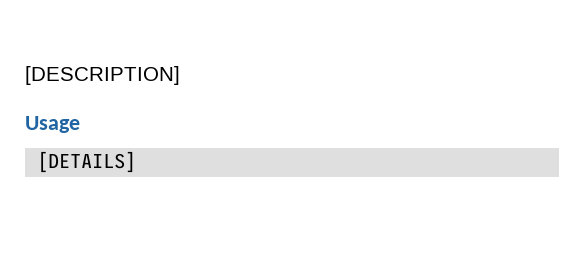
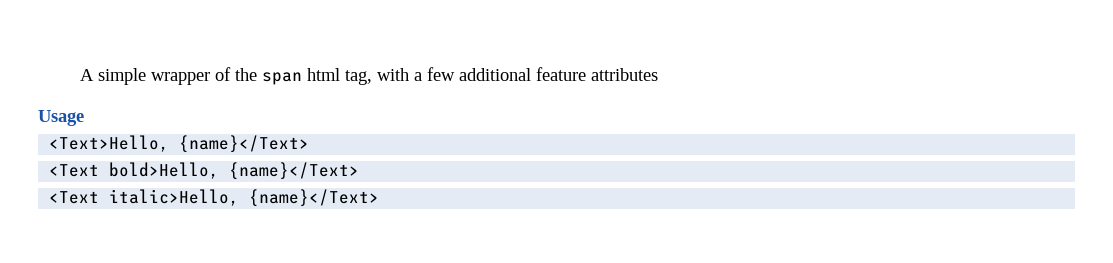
[25,66,180,85] [25,116,80,133] [37,151,137,173] [DESCRIPTION] // Usage // [DETAILS] -> [79,67,658,85] [38,110,84,126] [49,135,310,153] [49,162,360,180] [49,189,380,207] A simple wrapper of the span html tag, with a few additional feature attributes // Usage // <Text>Hello, {name}</Text> // <Text bold>Hello, {name}</Text> // <Text italic>Hello, {name}</Text>

